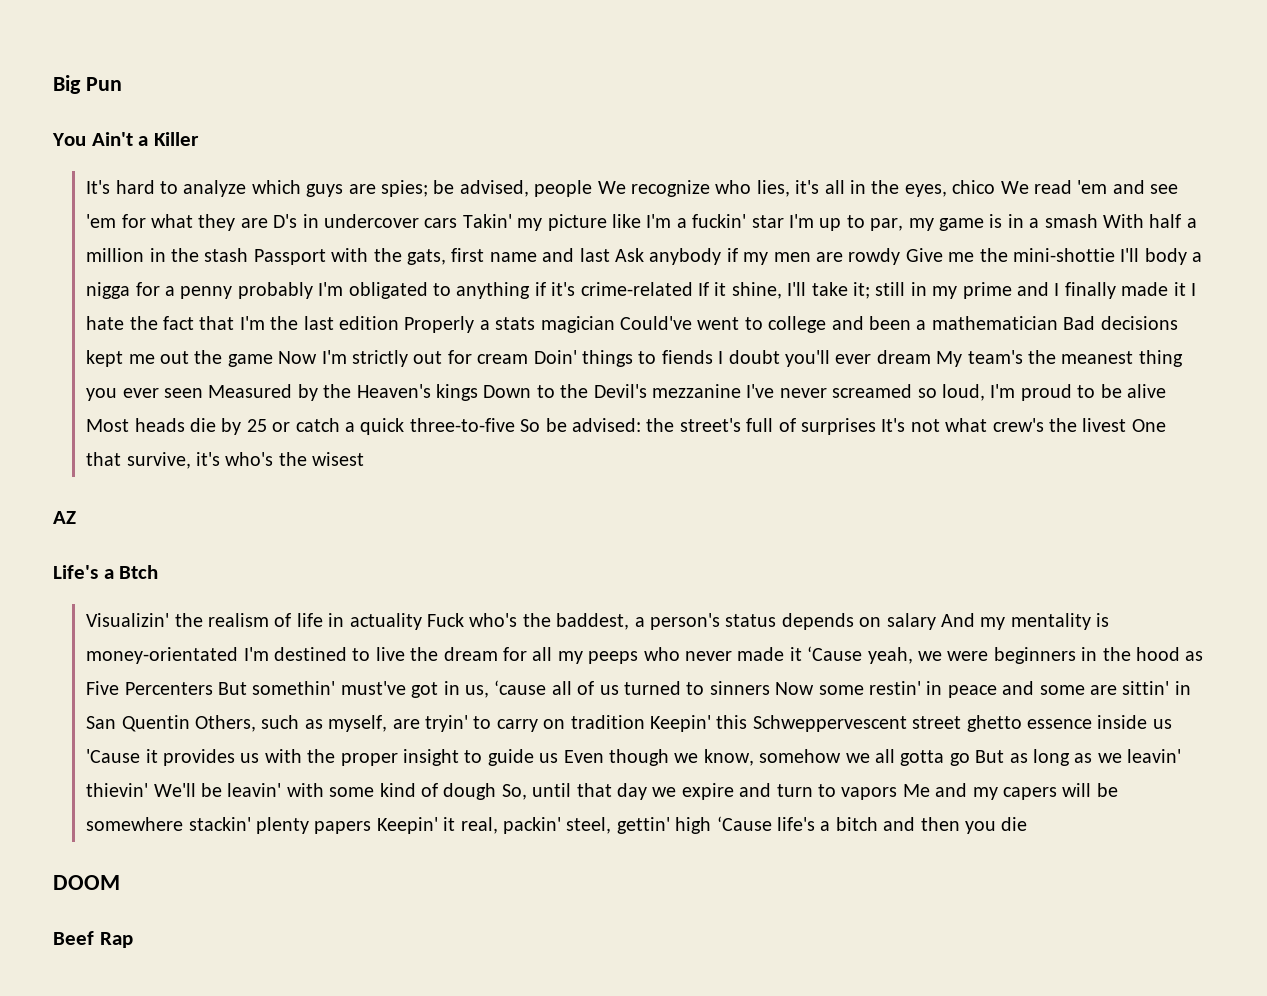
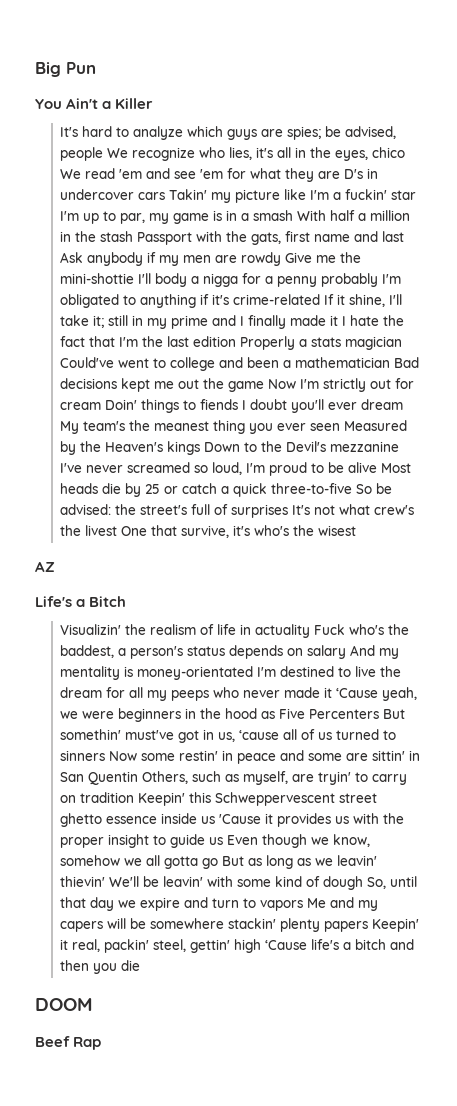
[119,565,159,579] Btch -> [89,596,127,607] Bitch

